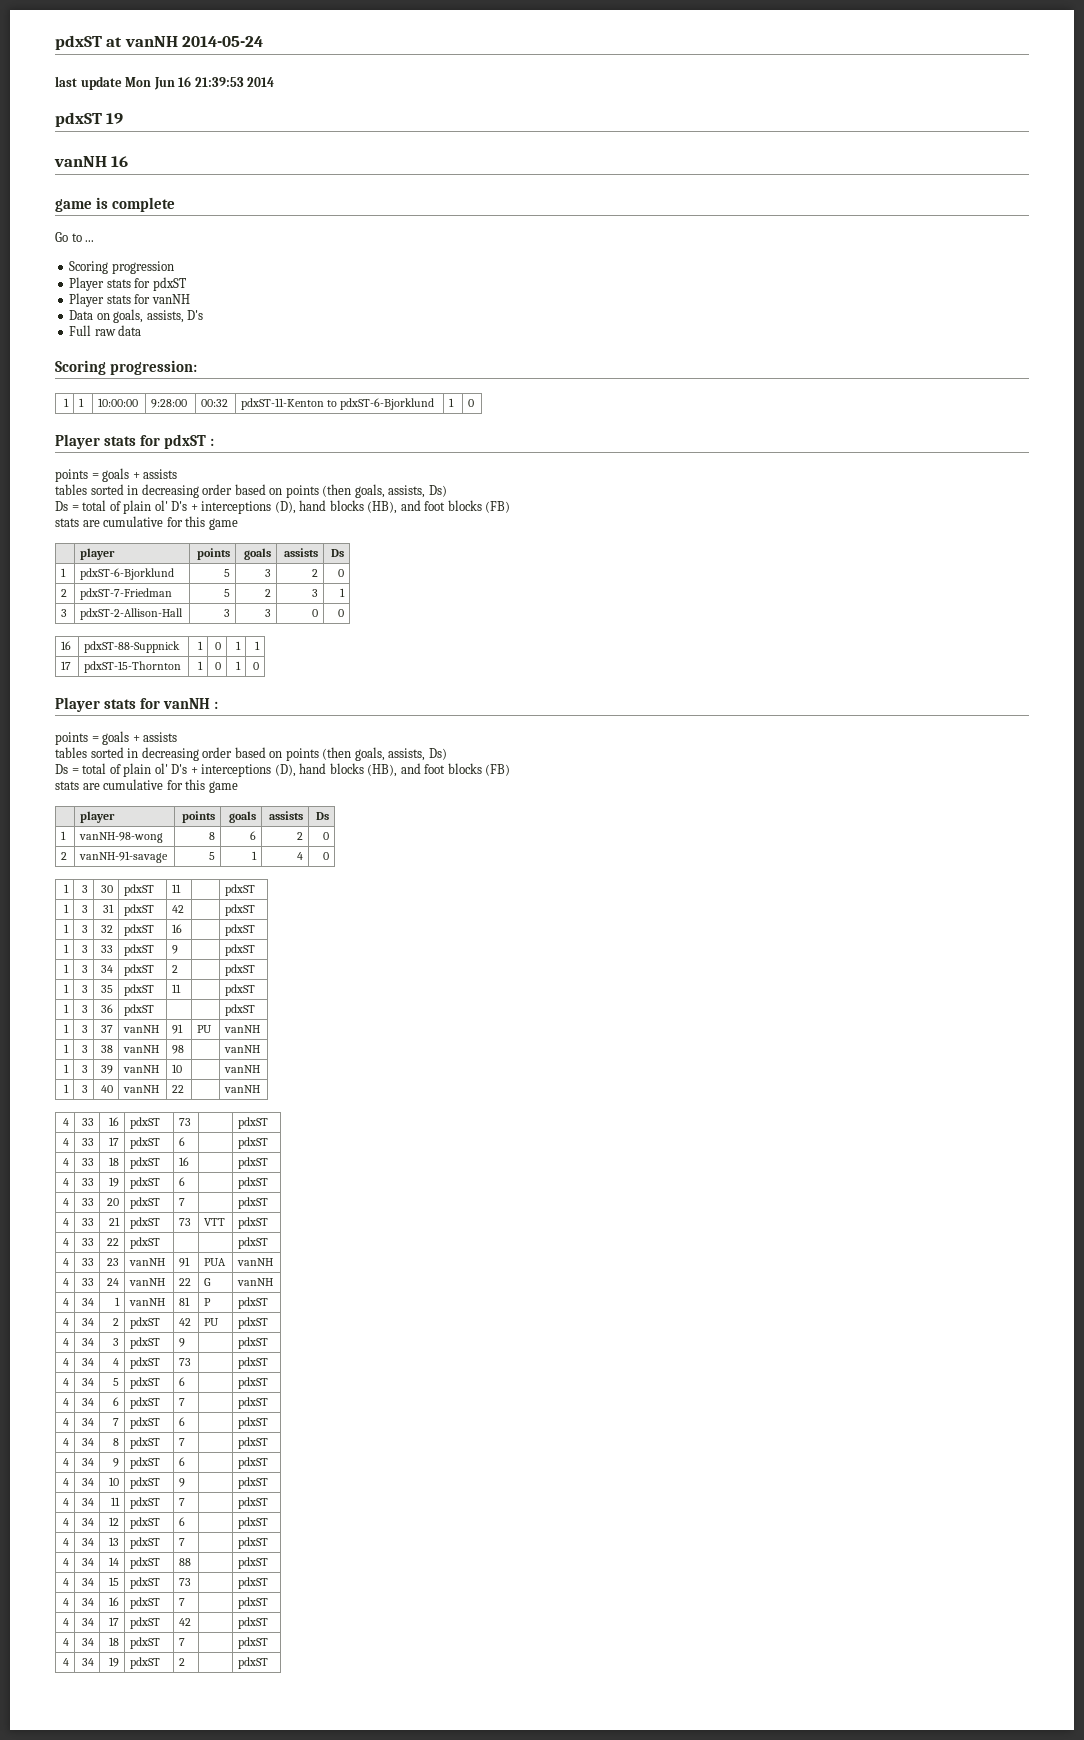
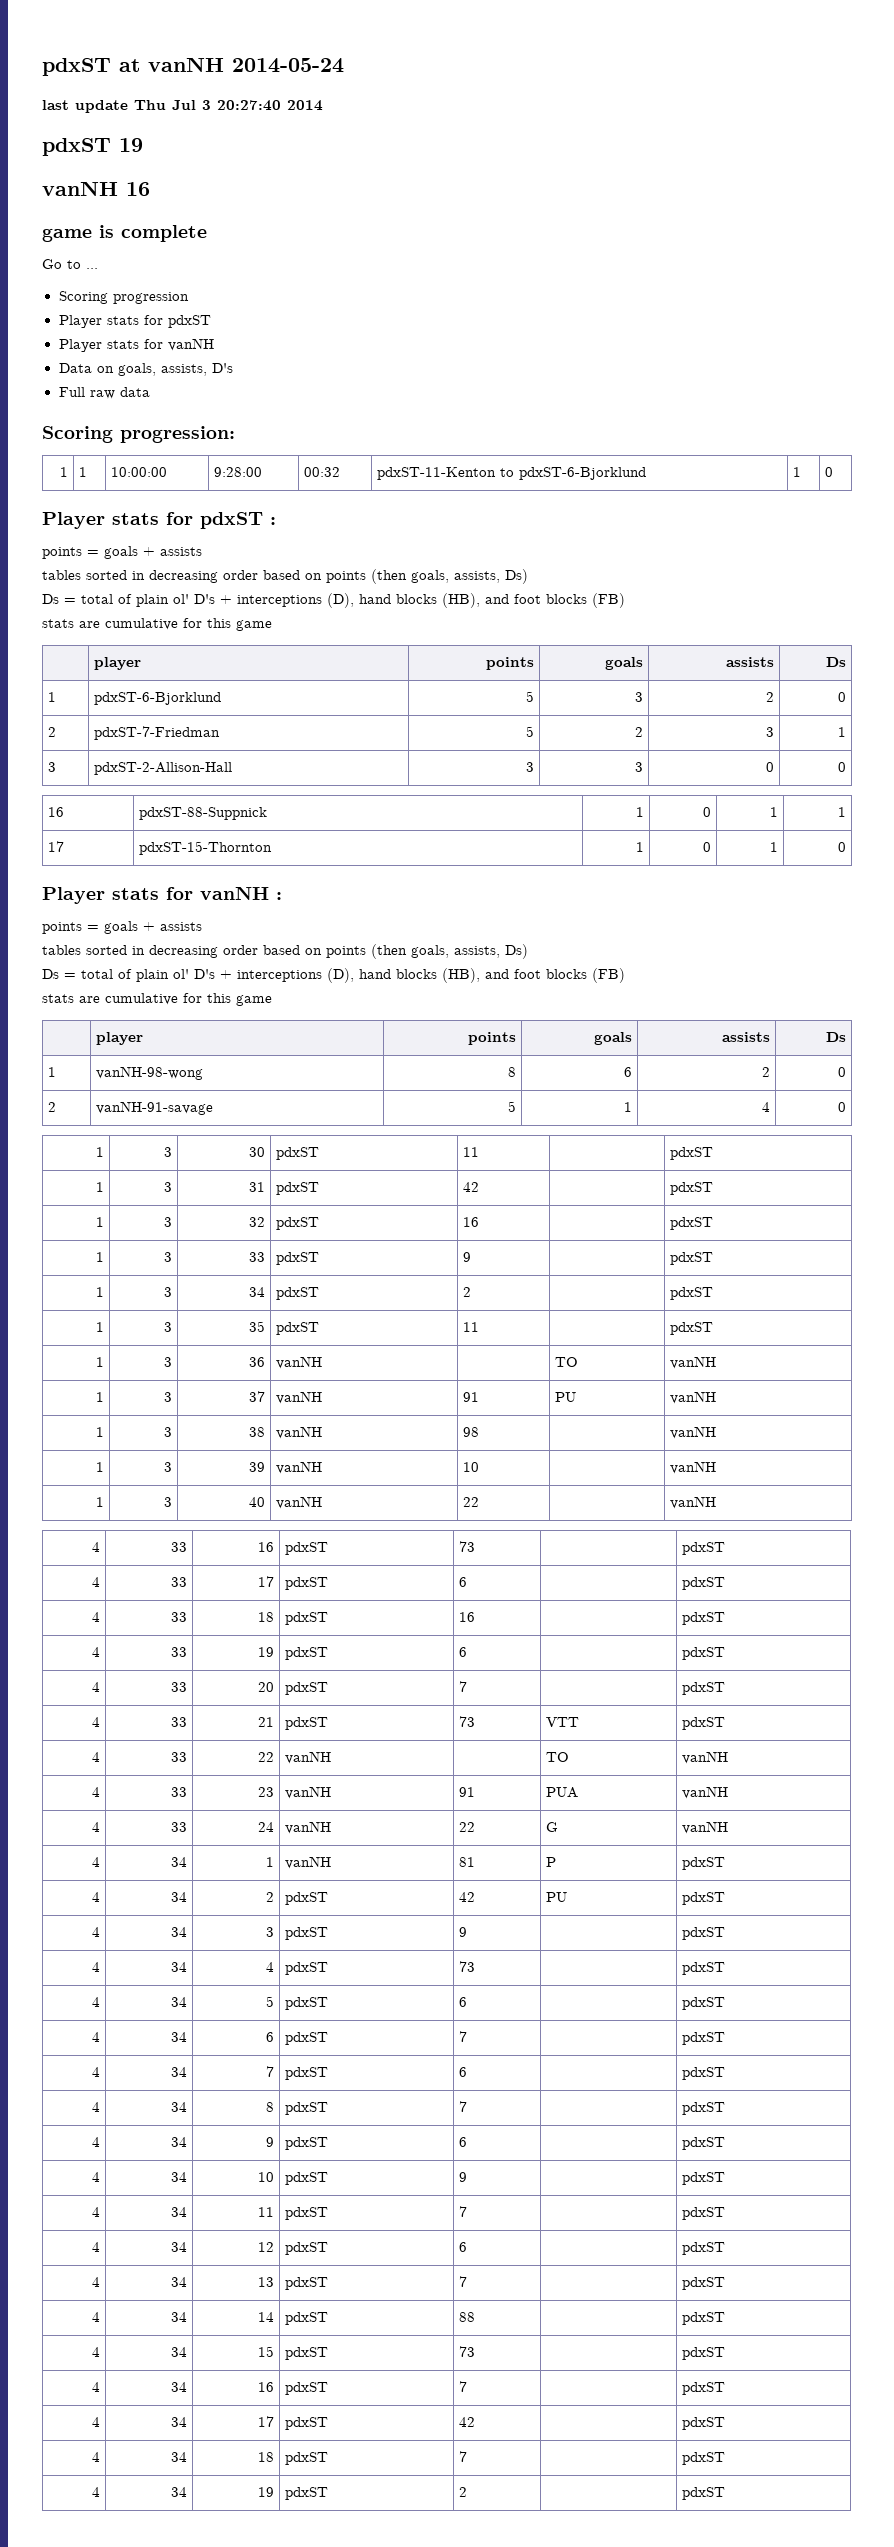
[125,76,244,90] Mon Jun 16 21:39:53 -> [134,100,281,111] Thu Jul 3 20:27:40
[124,1004,155,1016] [225,1004,256,1016] pdxST | | | pdxST -> [276,1356,323,1369] [555,1357,579,1367] [670,1356,717,1369] vanNH | | TO | vanNH
[130,1237,161,1249] [238,1237,269,1249] pdxST | | | pdxST -> [285,1751,332,1764] [546,1752,570,1762] [682,1751,729,1764] vanNH | | TO | vanNH

